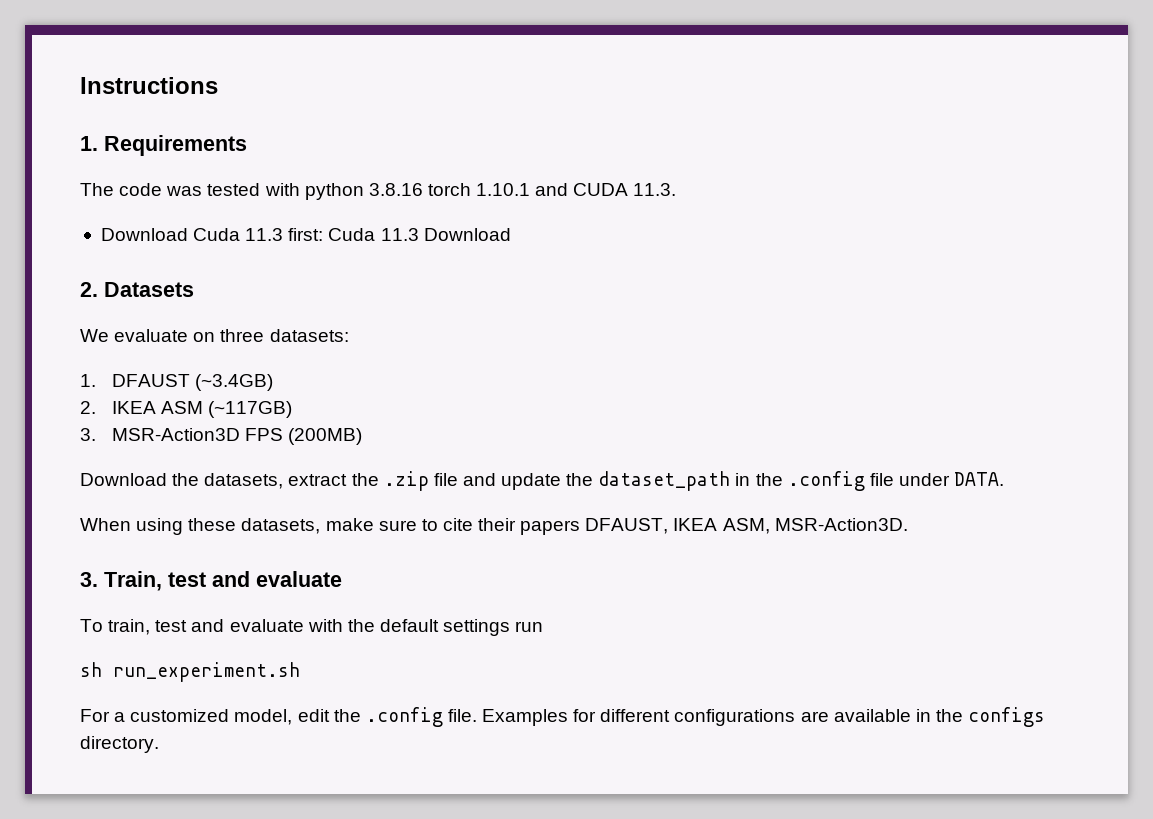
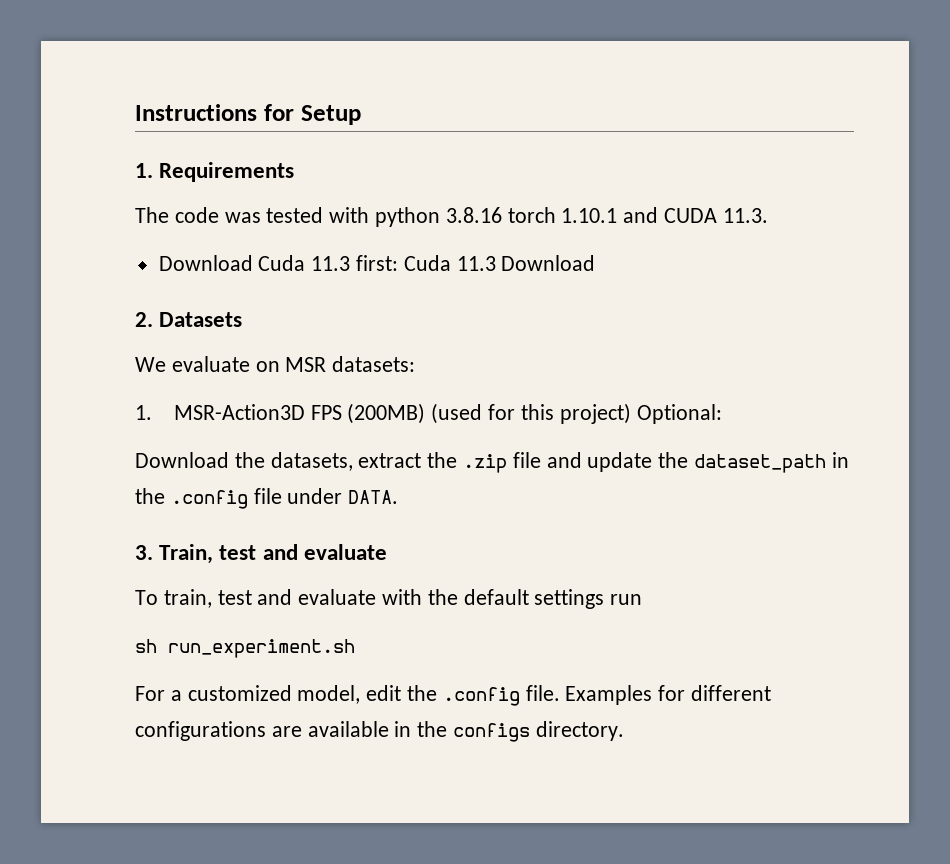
(218, 85) none -> [263,104,361,125] for Setup
[220,329,265,342] three -> [285,357,327,372] MSR
[111,374,274,391] [80,401,293,418] [80,428,363,445] DFAUST (~3.4GB) // 2. IKEA ASM (~117GB) // 3. MSR-Action3D FPS (200MB) -> [173,403,722,424] MSR-Action3D FPS (200MB) (used for this project) Optional:
[80,518,908,535] // When using these datasets, make sure to cite their papers DFAUST, IKEA ASM, MSR-Action3D. -> (399, 497) none

